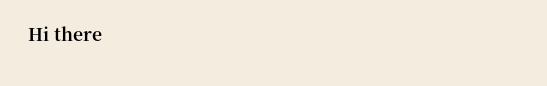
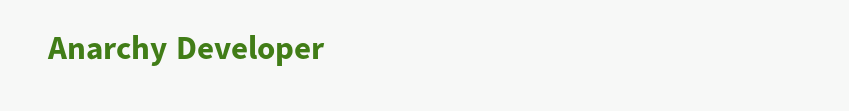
[28,26,102,41] Hi there -> [47,35,325,66] Anarchy Developer

